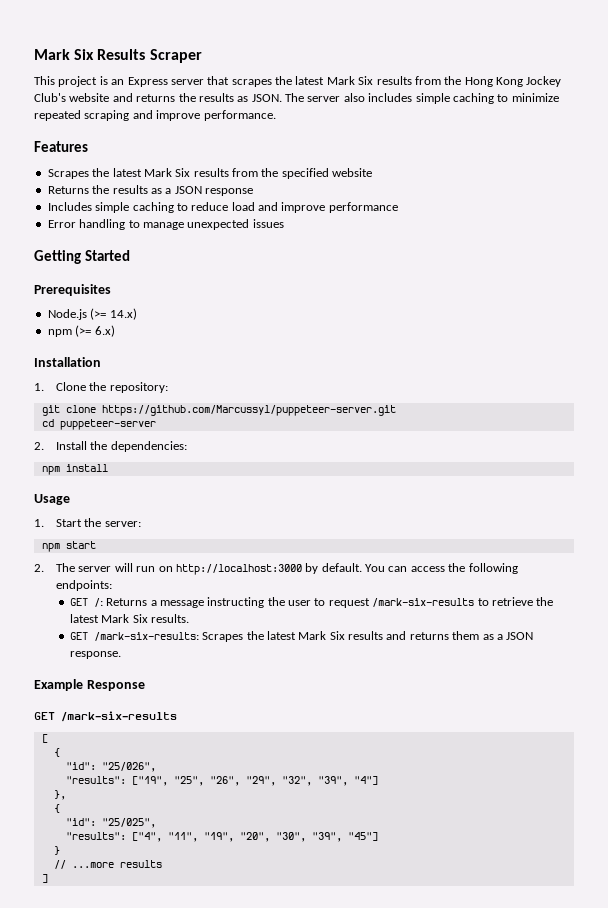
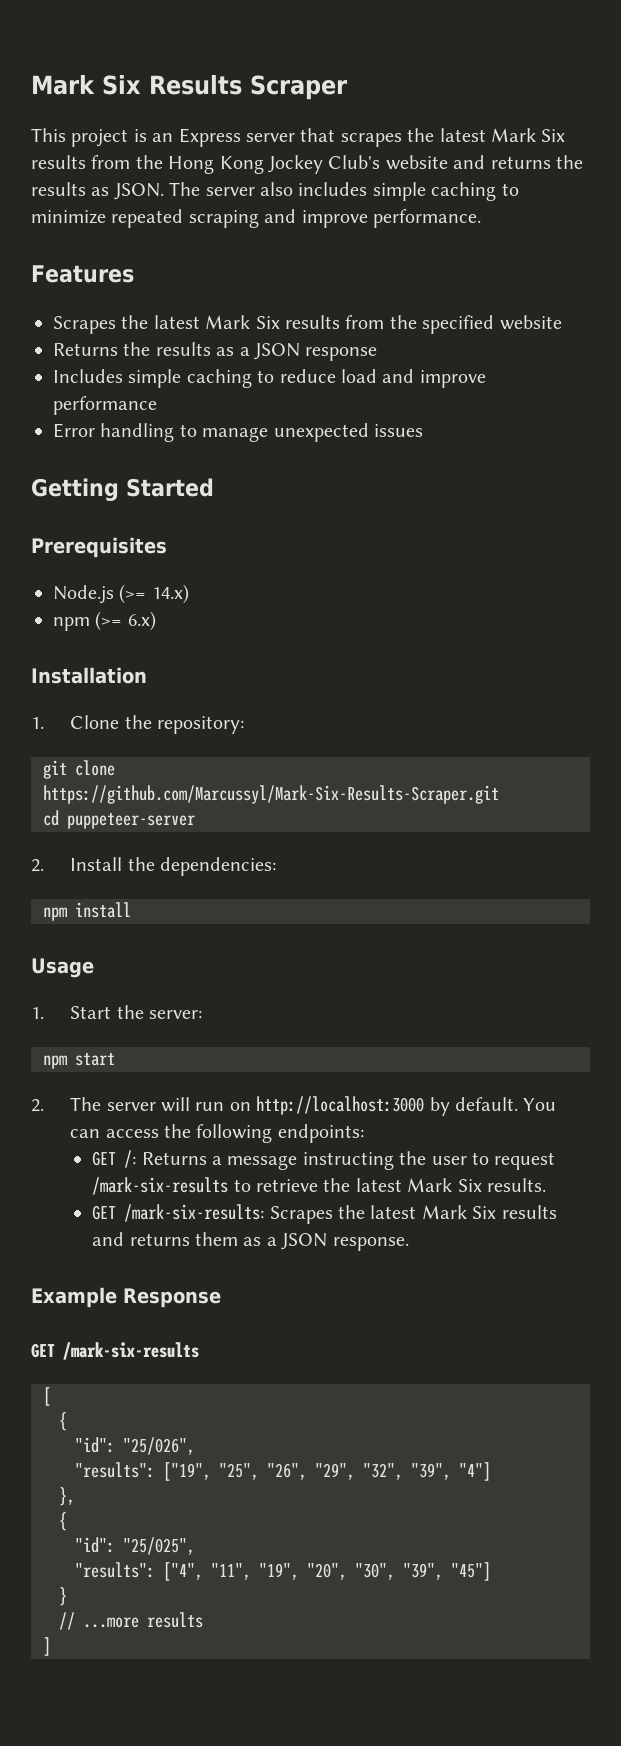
[101,405,396,416] https://github.com/Marcussyl/puppeteer-server.git -> [43,785,499,804] https://github.com/Marcussyl/Mark-Six-Results-Scraper.git

